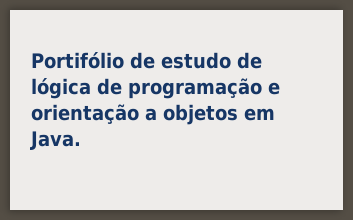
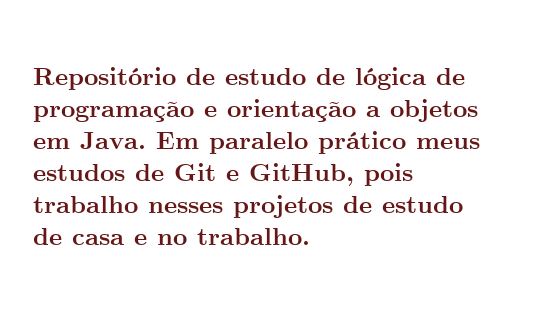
[31,52,124,69] Portifólio -> [33,67,176,90] Repositório
(81, 140) none -> [156,131,480,154] [33,163,413,186] [33,195,463,218] [33,228,310,245] Em paralelo prático meus estudos de Git e GitHub, pois trabalho nesses projetos de estudo de casa e no trabalho.

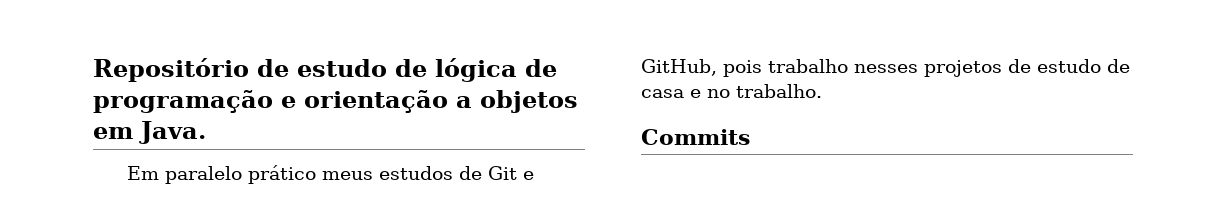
(146, 140) none -> (206, 132) //
(310, 236) none -> [641,129,750,145] // Commits

